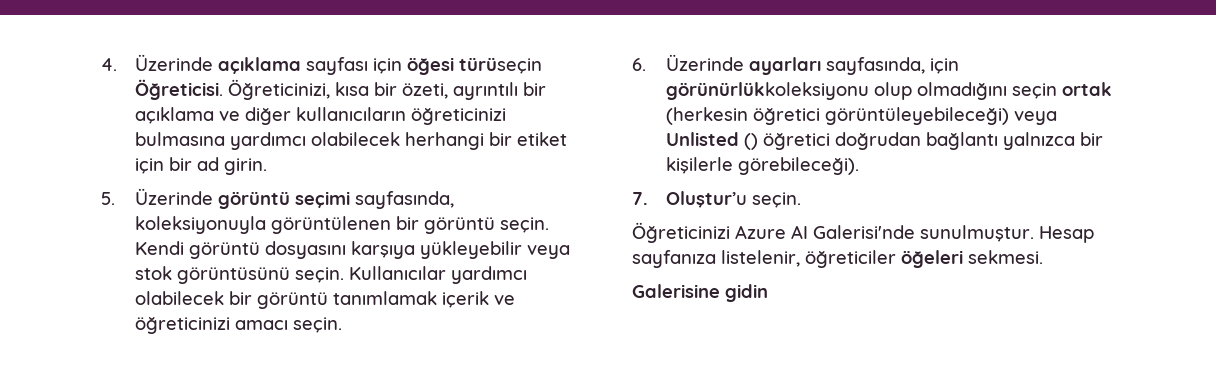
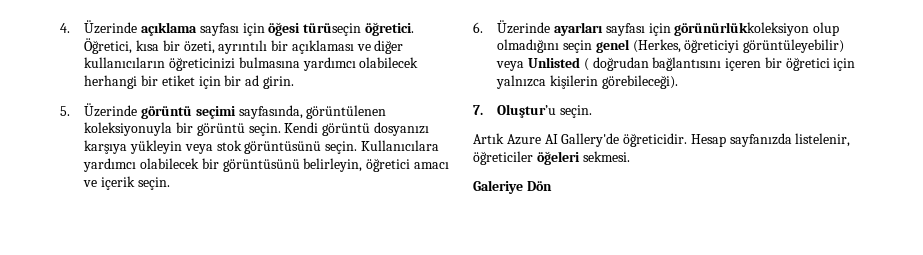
[135,79,331,100] Öğreticisi. Öğreticinizi, -> [364,22,414,36] [84,38,133,54] öğretici. Öğretici,
[135,107,215,124] açıklama -> [291,40,354,54] açıklaması
[135,216,392,234] koleksiyonuyla görüntülenen -> [306,105,387,119] [84,122,173,136] görüntülenen koleksiyonuyla
[265,241,523,259] dosyasını karşıya yükleyebilir -> [373,122,429,136] [84,140,182,154] dosyanızı karşıya yükleyin
[349,266,447,280] Kullanıcılar -> [360,140,439,151] Kullanıcılara
[257,291,516,309] [135,317,343,334] [632,54,960,75] [666,82,1113,100] [666,107,1058,125] [666,132,1104,150] [666,157,734,174] görüntü tanımlamak içerik ve öğreticinizi amacı seçin. // 6. Üzerinde ayarları sayfasında, için görünürlükkoleksiyonu olup olmadığını seçin ortak (herkesin öğretici görüntüleyebileceği) veya Unlisted () öğretici doğrudan bağlantı yalnızca bir kişilerle -> [222,158,449,172] [83,176,170,190] [473,20,840,36] [497,39,845,53] [496,57,856,71] [496,75,598,89] görüntüsünü belirleyin, öğretici amacı ve içerik seçin. // 6. Üzerinde ayarları sayfası için görünürlükkoleksiyon olup olmadığını seçin genel (Herkes, öğreticiyi görüntüleyebilir) veya Unlisted ( doğrudan bağlantısını içeren bir öğretici için yalnızca kişilerin
[632,222,730,243] Öğreticinizi -> [473,133,504,144] Artık
[813,225,1094,243] [632,250,716,268] Galerisi'nde sunulmuştur. Hesap sayfanıza -> [561,133,792,147] Gallery'de öğreticidir. Hesap sayfanızda
[632,284,768,302] Galerisine gidin -> [473,180,552,194] Galeriye Dön

